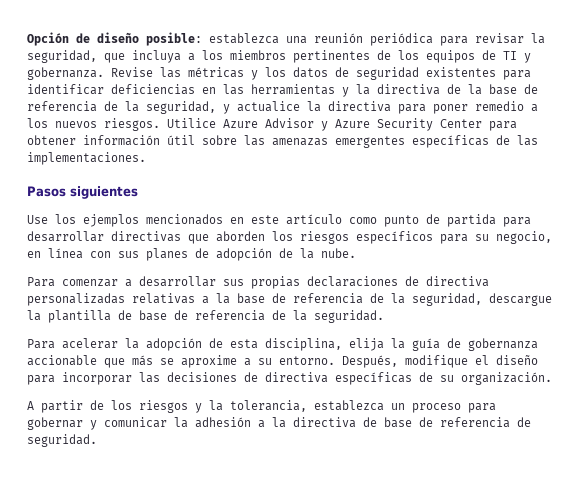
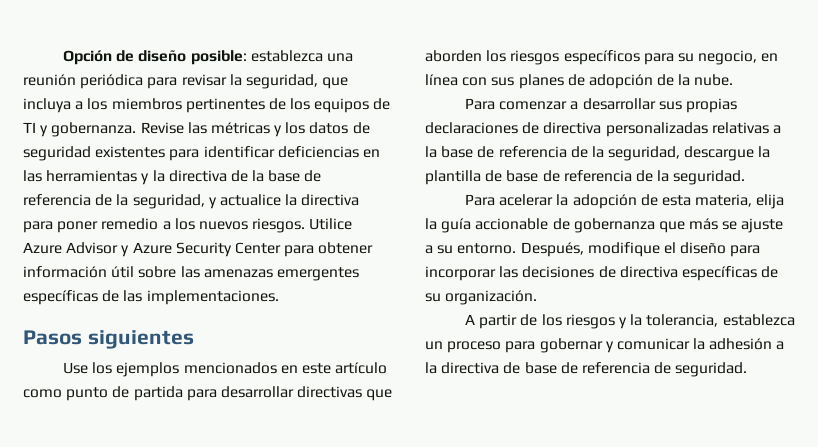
[265,338,342,351] disciplina, -> [695,194,753,207] materia,
(440, 344) none -> [475,218,549,230] accionable
[27,355,97,366] accionable -> (655, 225) none
[181,355,237,368] aproxime -> [741,218,784,233] ajuste

